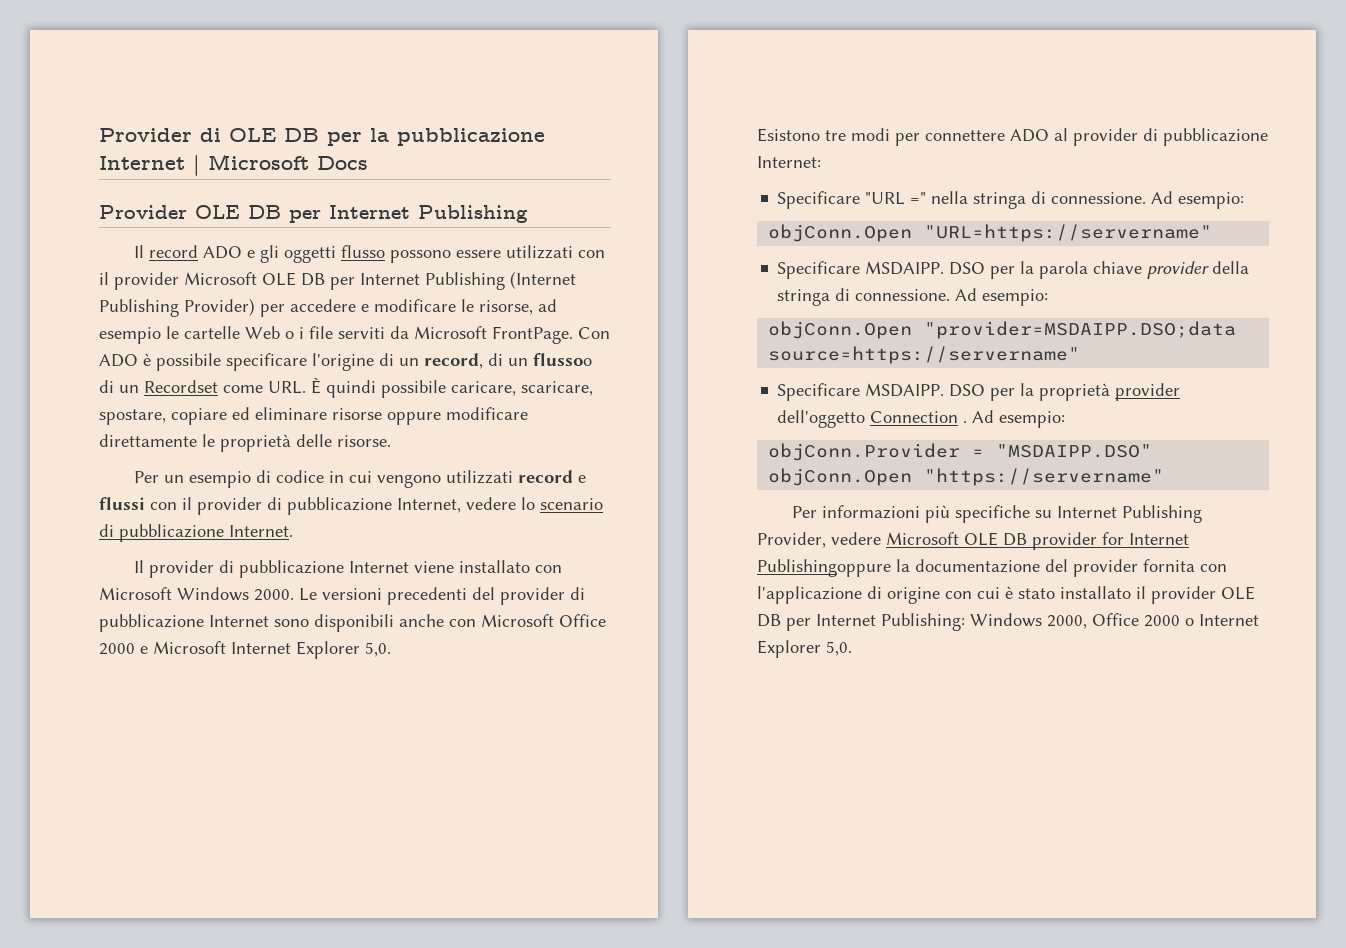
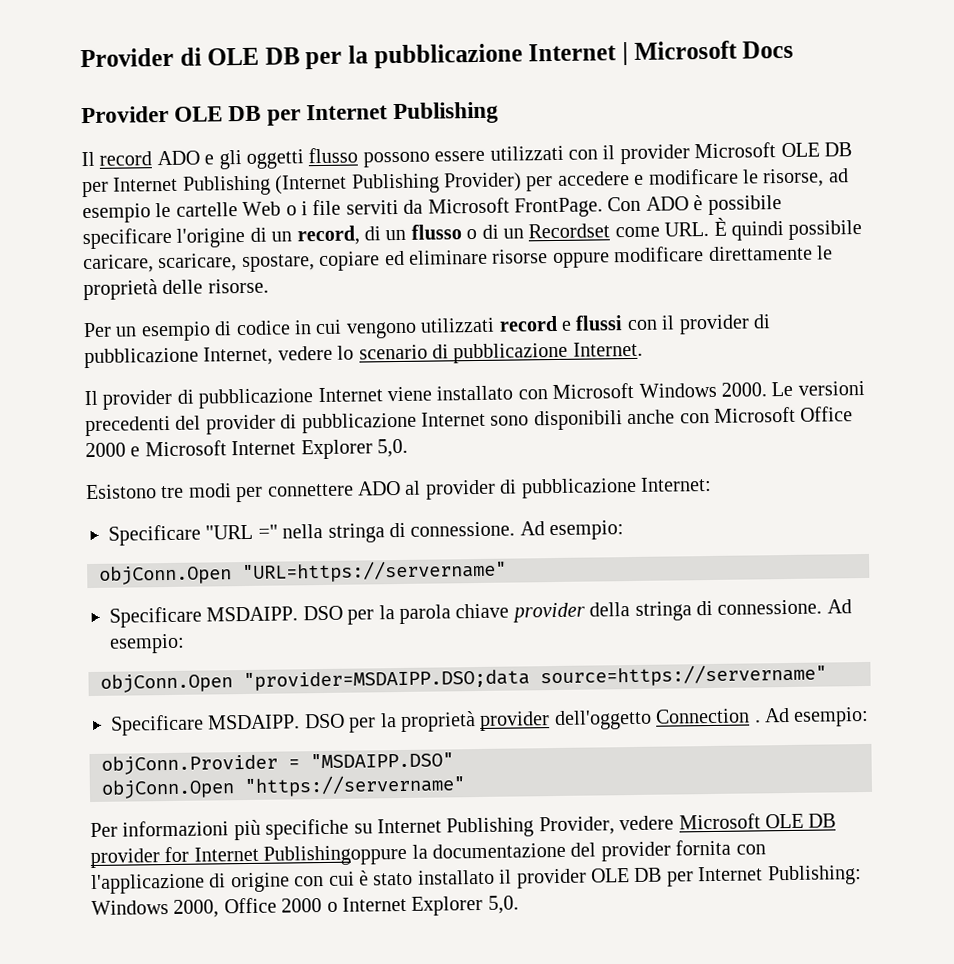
[533,353,592,366] flussoo -> [410,224,478,240] flusso o

